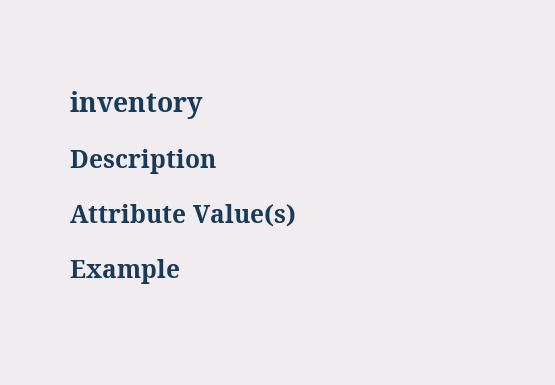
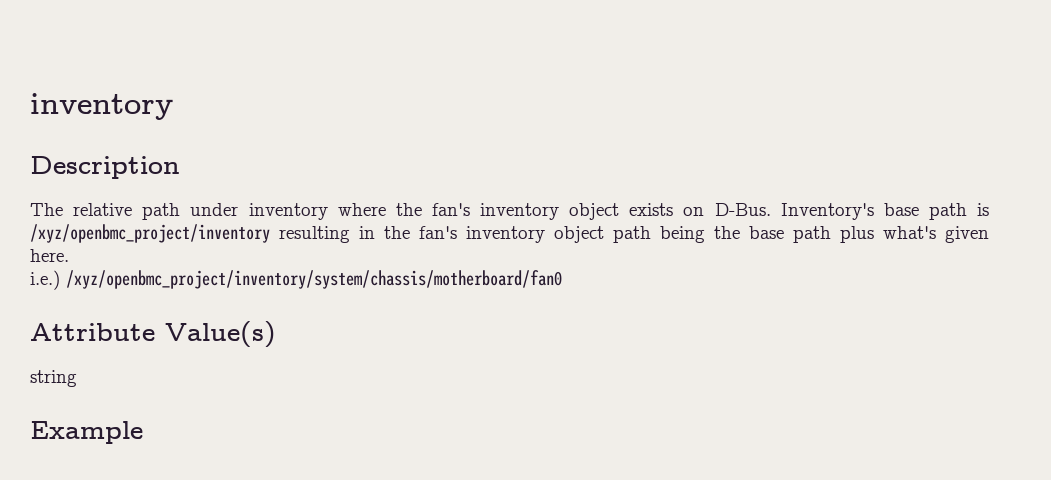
(216, 161) none -> [30,203,989,220] [30,224,989,243] [30,249,69,262] [30,270,562,290] // The relative path under inventory where the fan's inventory object exists on D-Bus. Inventory's base path is /xyz/openbmc_project/inventory resulting in the fan's inventory object path being the base path plus what's given here. // i.e.) /xyz/openbmc_project/inventory/system/chassis/motherboard/fan0
(296, 215) none -> [30,370,77,387] // string

